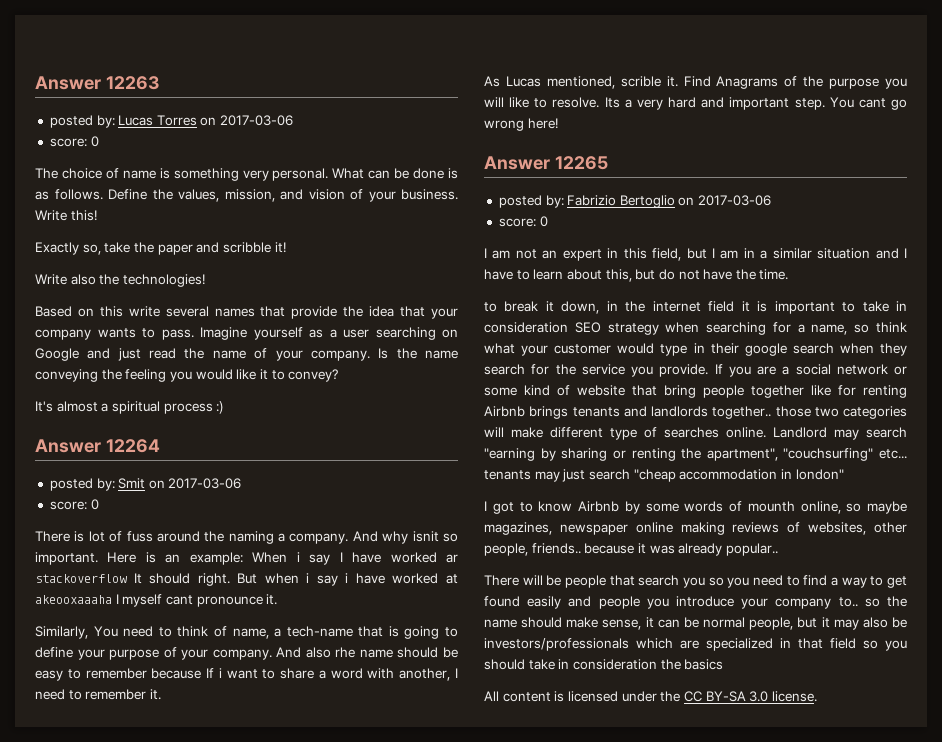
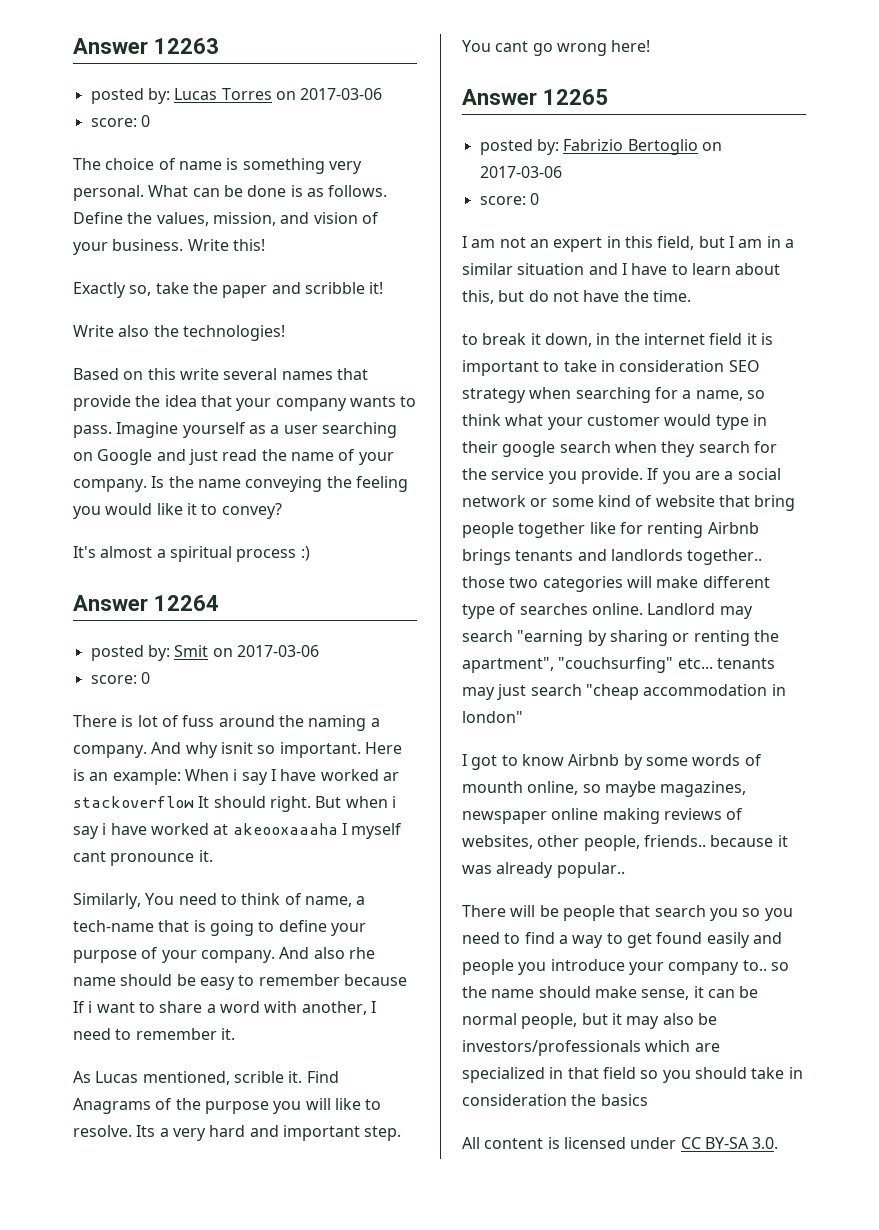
[660,691,681,702] the -> (677, 1143) none
[749,691,817,702] 3.0 license. -> [752,1137,779,1149] 3.0.

